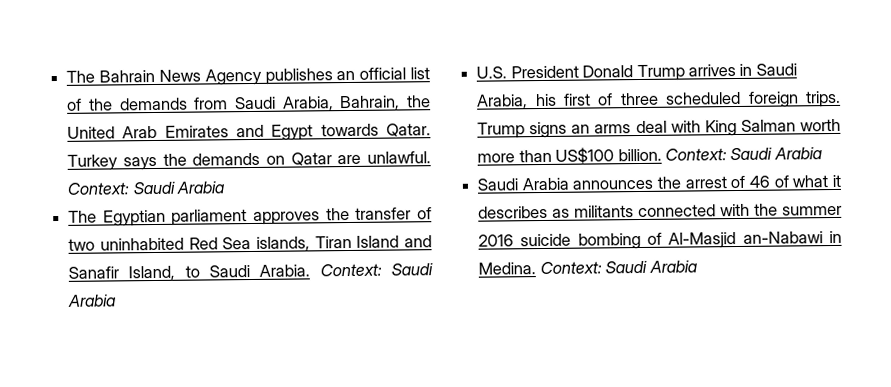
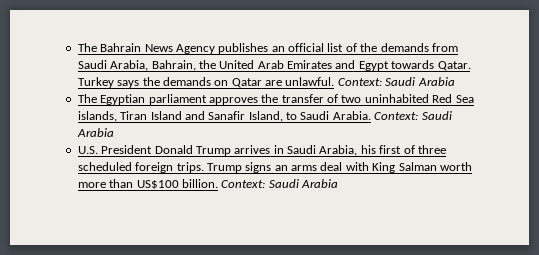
[477,174,841,191] [478,203,842,219] [478,230,842,250] [478,260,697,275] // Saudi Arabia announces the arrest of 46 of what it describes as militants connected with the summer 2016 suicide bombing of Al-Masjid an-Nabawi in Medina. Context: Saudi Arabia -> (338, 183) none

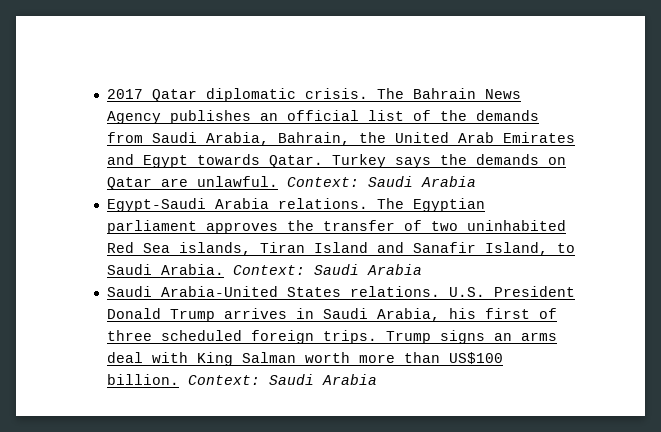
(77, 47) none -> [106,88,368,102] 2017 Qatar diplomatic crisis.
(455, 81) none -> [106,198,368,212] Egypt-Saudi Arabia relations.
(114, 132) none -> [106,286,440,297] Saudi Arabia-United States relations.

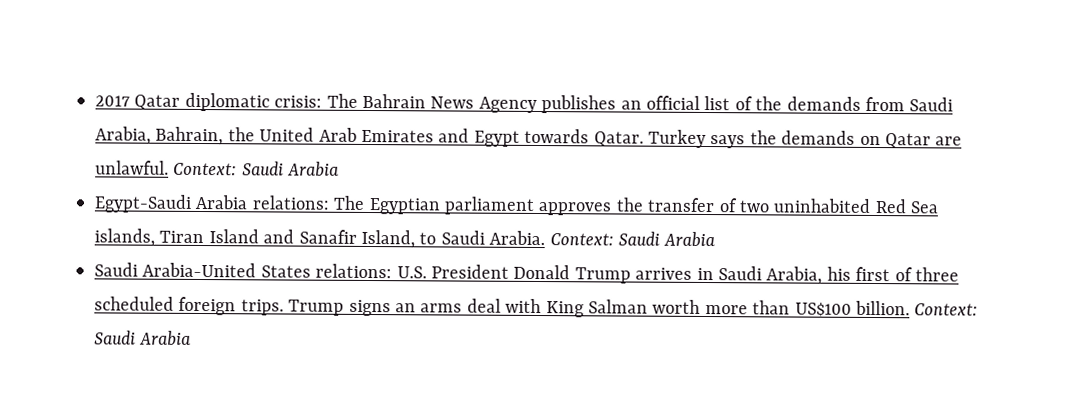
[304,88,368,99] crisis. -> [274,95,323,108] crisis:
[277,198,368,209] relations. -> [251,195,330,210] relations:
[349,286,440,297] relations. -> [315,263,393,279] relations:

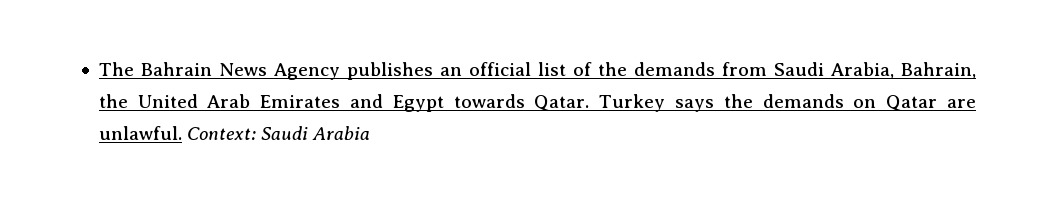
[95,92,323,112] 2017 Qatar diplomatic crisis: -> (98, 69) none
[94,194,939,216] [94,228,716,249] [94,262,959,285] [94,296,979,318] [94,330,192,346] // Egypt-Saudi Arabia relations: The Egyptian parliament approves the transfer of two uninhabited Red Sea islands, Tiran Island and Sanafir Island, to Saudi Arabia. Context: Saudi Arabia // Saudi Arabia-United States relations: U.S. President Donald Trump arrives in Saudi Arabia, his first of three scheduled foreign trips. Trump signs an arms deal with King Salman worth more than US$100 billion. Context: Saudi Arabia -> (371, 133) none

